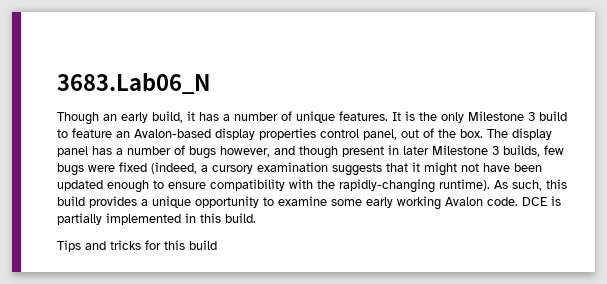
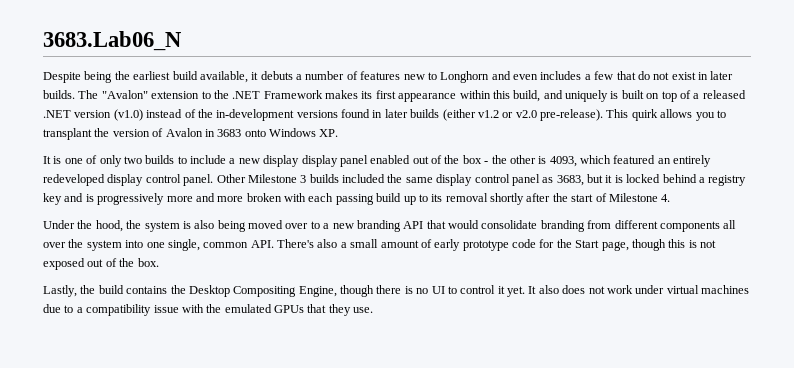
[57,111,567,125] [57,128,552,140] [57,145,564,159] [57,162,542,176] [57,179,567,193] [57,196,561,210] [57,213,256,225] [57,240,217,252] Though an early build, it has a number of unique features. It is the only Milestone 3 build to feature an Avalon-based display properties control panel, out of the box. The display panel has a number of bugs however, and though present in later Milestone 3 builds, few bugs were fixed (indeed, a cursory examination suggests that it might not have been updated enough to ensure compatibility with the rapidly-changing runtime). As such, this build provides a unique opportunity to examine some early working Avalon code. DCE is partially implemented in this build. // Tips and tricks for this build -> [43,71,734,83] [43,90,746,102] [43,109,726,121] [43,128,339,140] [43,155,712,167] [43,174,747,186] [43,193,671,205] [43,220,737,232] [43,239,716,251] [43,258,159,270] [43,285,749,297] [43,304,374,316] Despite being the earliest build available, it debuts a number of features new to Longhorn and even includes a few that do not exist in later builds. The "Avalon" extension to the .NET Framework makes its first appearance within this build, and uniquely is built on top of a released .NET version (v1.0) instead of the in-development versions found in later builds (either v1.2 or v2.0 pre-release). This quirk allows you to transplant the version of Avalon in 3683 onto Windows XP. // It is one of only two builds to include a new display display panel enabled out of the box - the other is 4093, which featured an entirely redeveloped display control panel. Other Milestone 3 builds included the same display control panel as 3683, but it is locked behind a registry key and is progressively more and more broken with each passing build up to its removal shortly after the start of Milestone 4. // Under the hood, the system is also being moved over to a new branding API that would consolidate branding from different components all over the system into one single, common API. There's also a small amount of early prototype code for the Start page, though this is not exposed out of the box. // Lastly, the build contains the Desktop Compositing Engine, though there is no UI to control it yet. It also does not work under virtual machines due to a compatibility issue with the emulated GPUs that they use.

